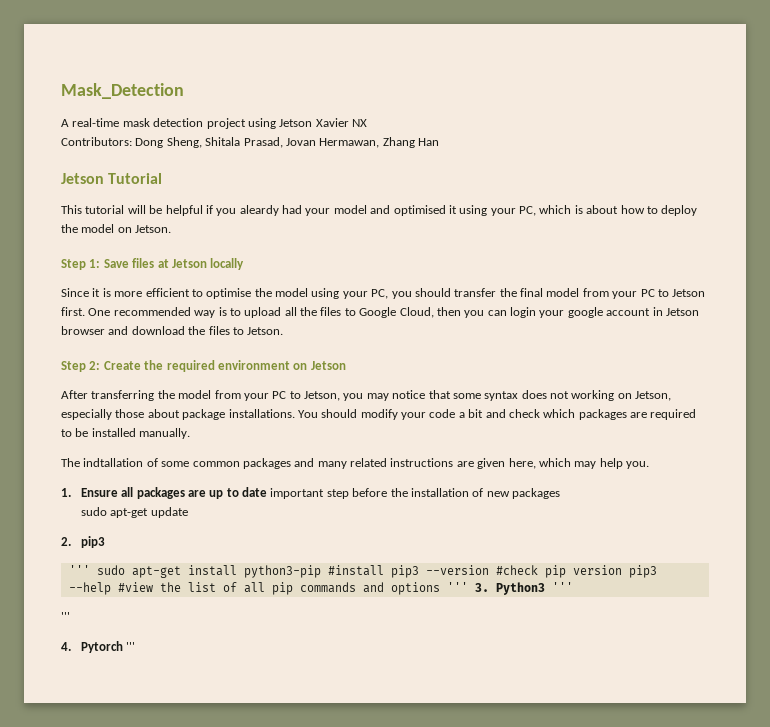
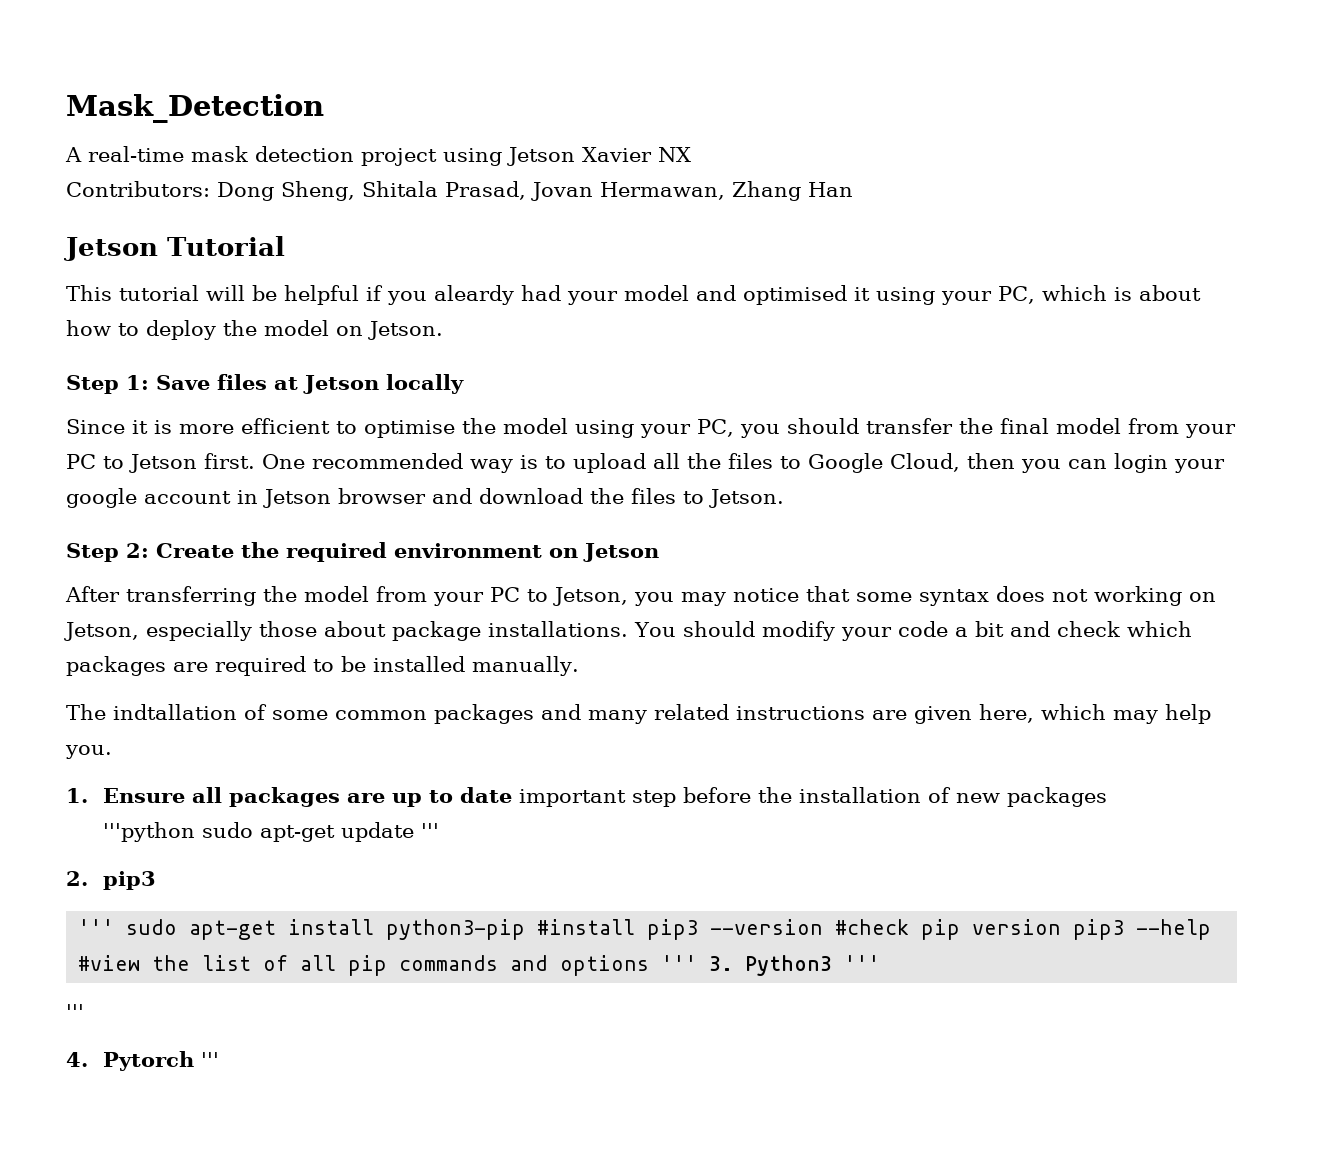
(561, 493) none -> [103,822,196,842] '''python
(188, 512) none -> [421,823,440,838] '''

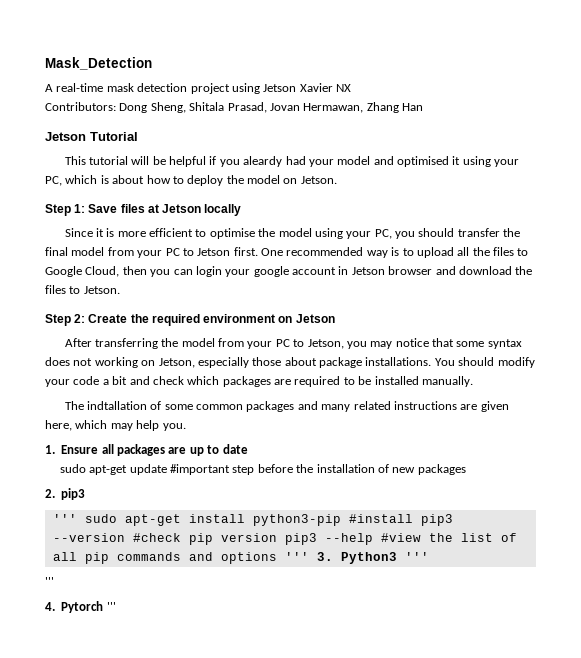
[519,789,627,807] important -> [59,464,231,475] // sudo apt-get update #important
[103,822,440,842] // '''python sudo apt-get update ''' -> (466, 469) none

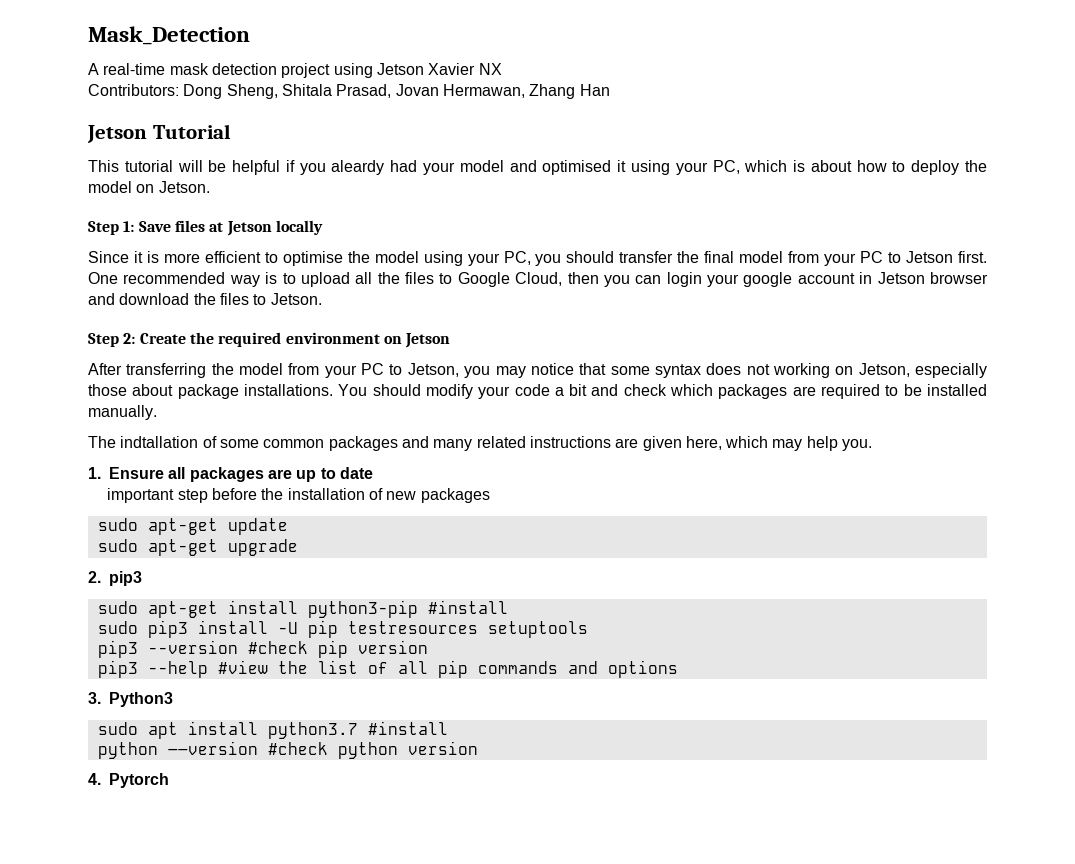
[59,464,231,475] sudo apt-get update #important -> [107,488,175,503] important
(466, 469) none -> [97,518,288,535] [97,539,298,556] // sudo apt-get update // sudo apt-get upgrade
[52,514,77,523] ''' -> (142, 578) none
(413, 518) none -> [97,620,588,638] // sudo pip3 install -U pip testresources setuptools //
(277, 537) none -> (428, 647) //
[284,552,309,561] ''' -> (678, 669) //
[404,552,429,561] [45,577,54,586] ''' // ''' -> [97,721,448,739] [97,741,478,759] // sudo apt install python3.7 #install // python ––version #check python version
[106,602,116,611] ''' -> (169, 780) none

